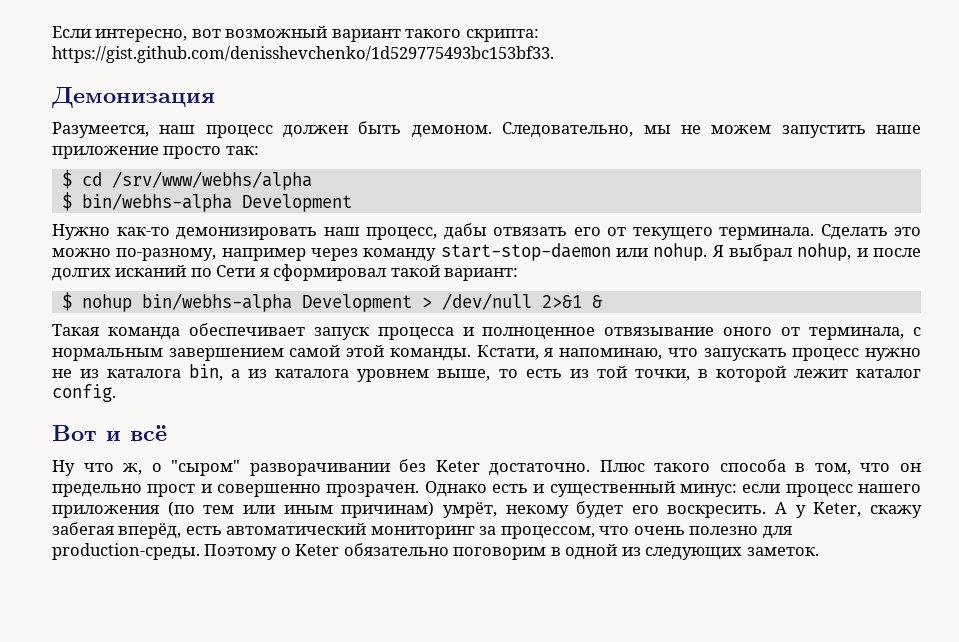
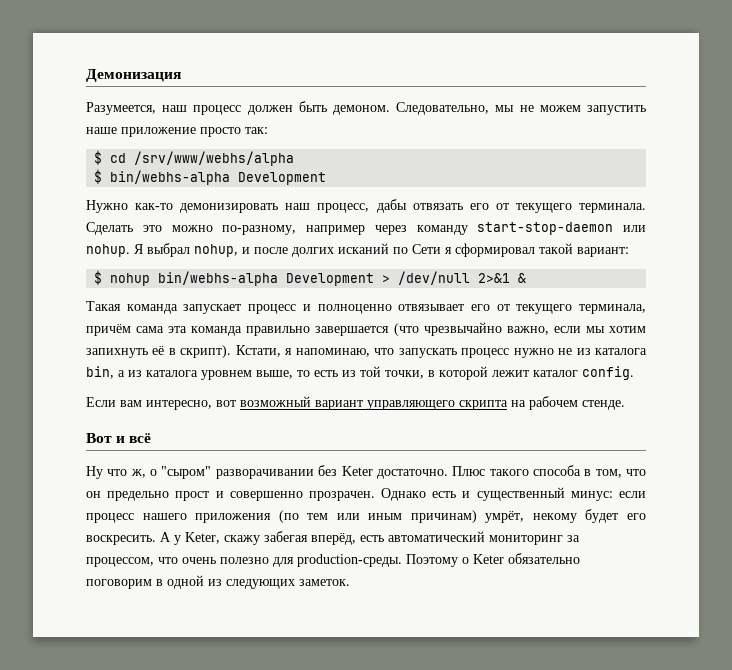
[52,26,539,42] [52,46,554,63] Если интересно, вот возможный вариант такого скрипта: https://gist.github.com/denisshevchenko/1d529775493bc153bf33. // -> (86, 75) none
[188,323,921,340] [52,345,471,361] обеспечивает запуск процесса и полноценное отвязывание оного от терминала, с нормальным завершением самой этой команды. -> [183,304,646,314] [86,322,646,336] [86,345,232,358] запускает процесс и полноценно отвязывает его от текущего терминала, причём сама эта команда правильно завершается (что чрезвычайно важно, если мы хотим запихнуть её в скрипт).
(116, 393) none -> [86,396,625,410] // Если вам интересно, вот возможный вариант управляющего скрипта на рабочем стенде.

